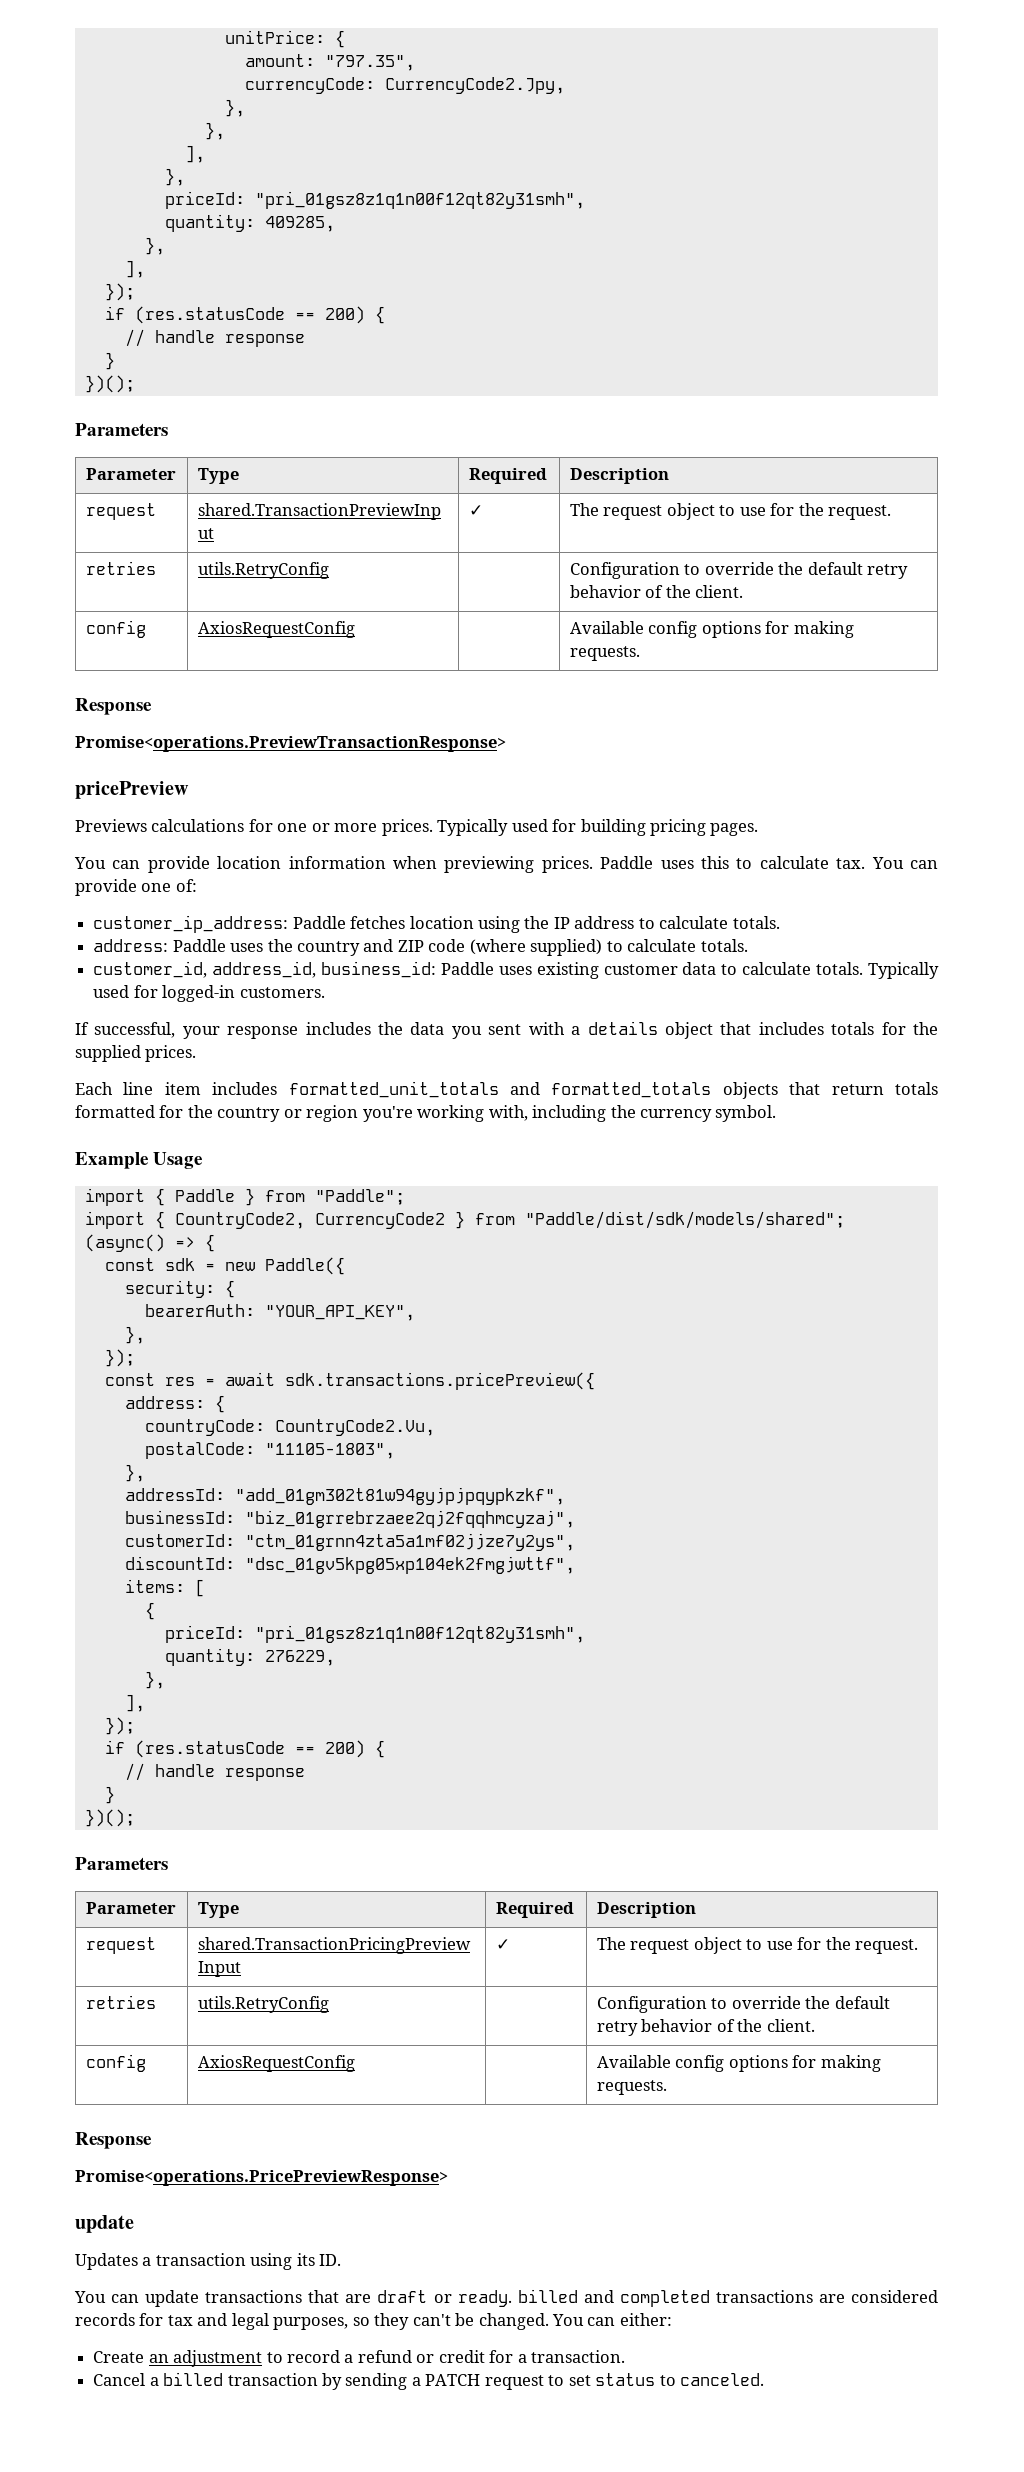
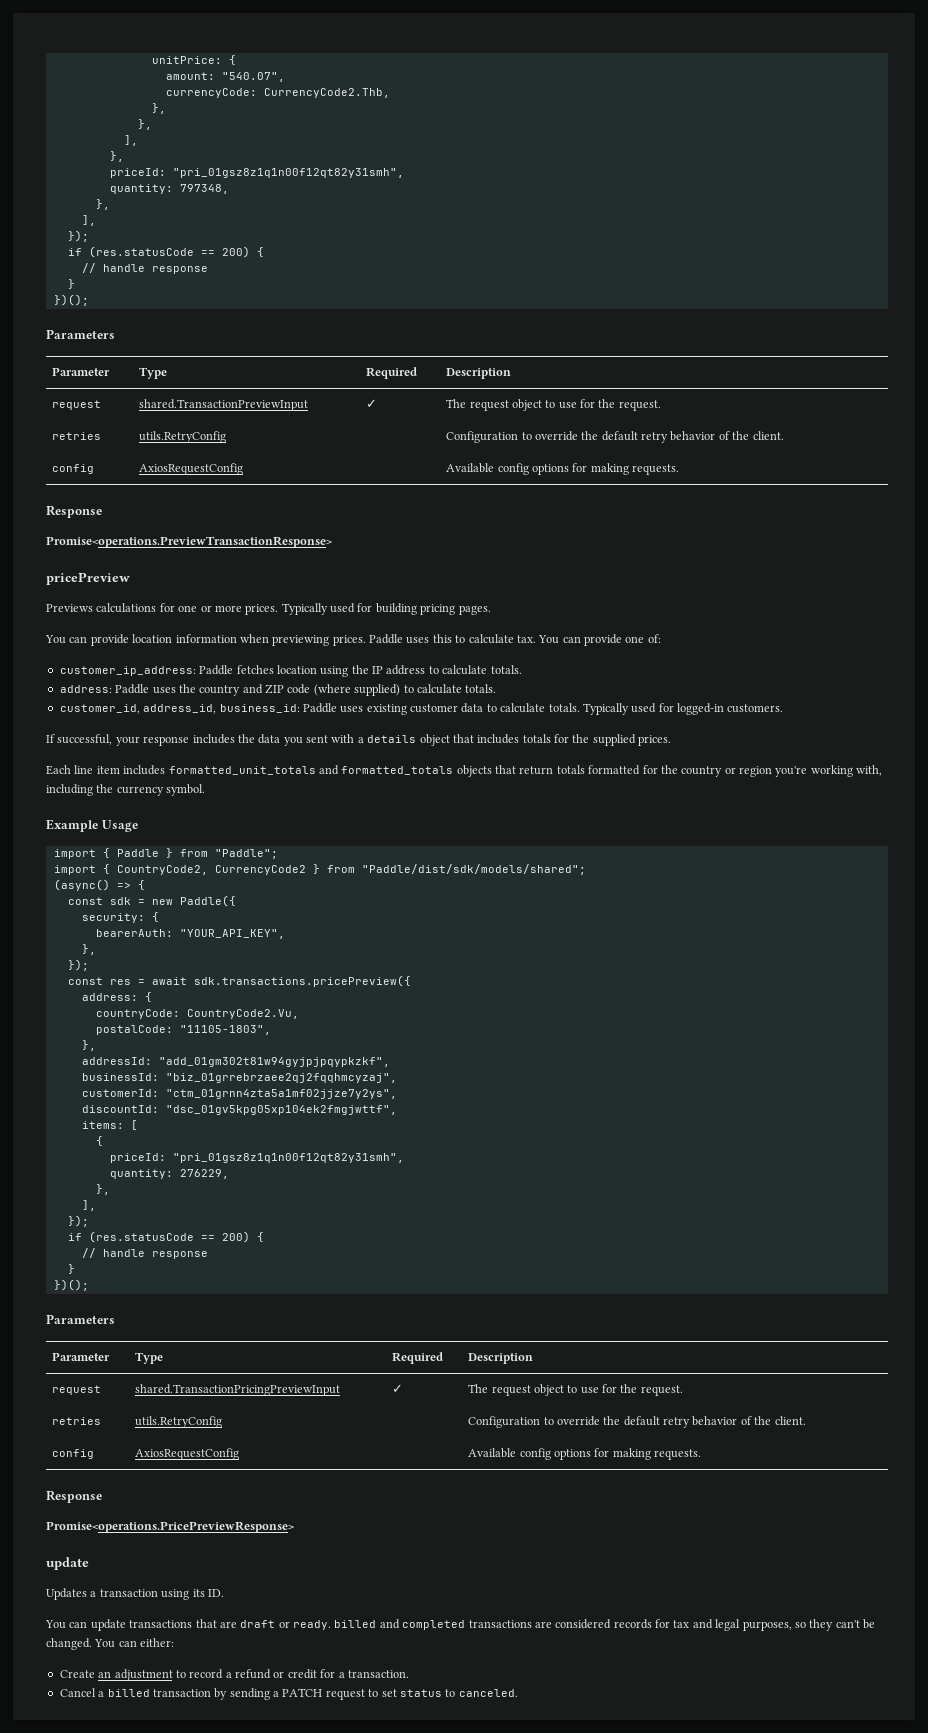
[324,55,415,71] "797.35", -> [221,72,285,82] "540.07",
[384,77,565,94] CurrencyCode2.Jpy, -> [263,88,390,98] CurrencyCode2.Thb,
[264,216,335,232] 409285, -> [179,184,229,194] 797348,

